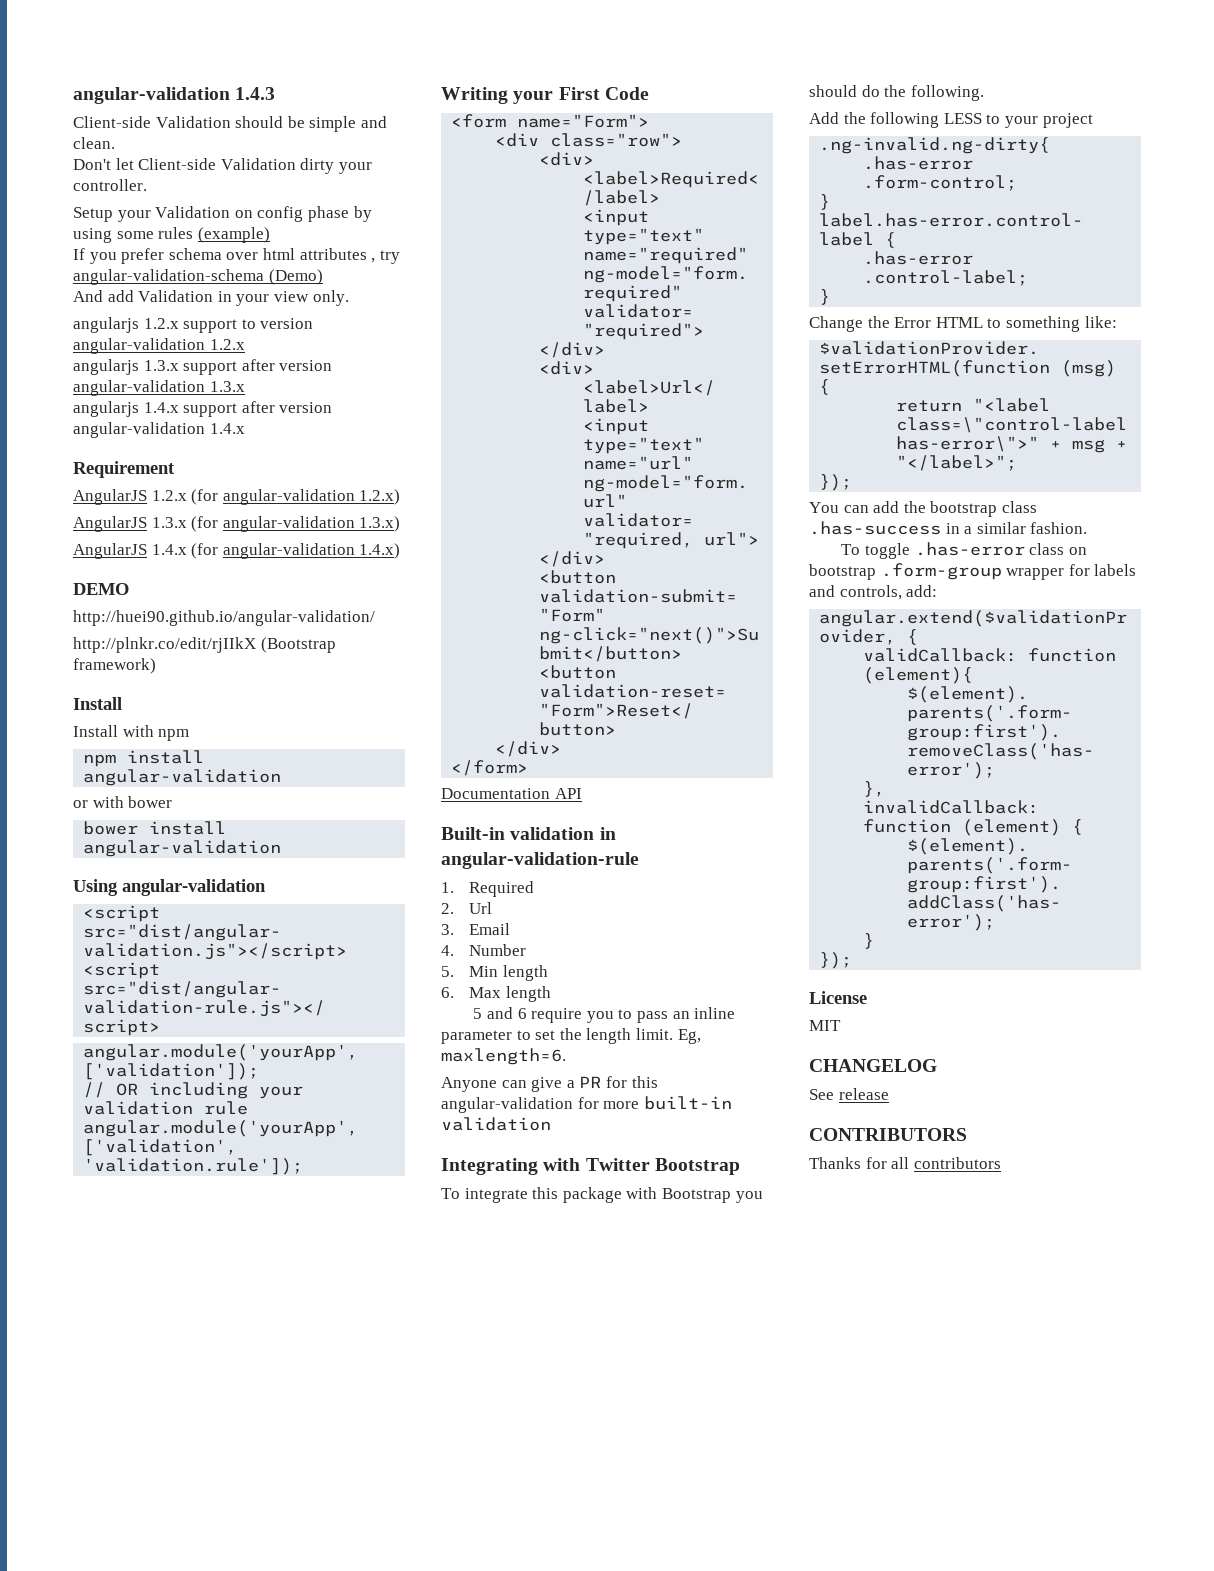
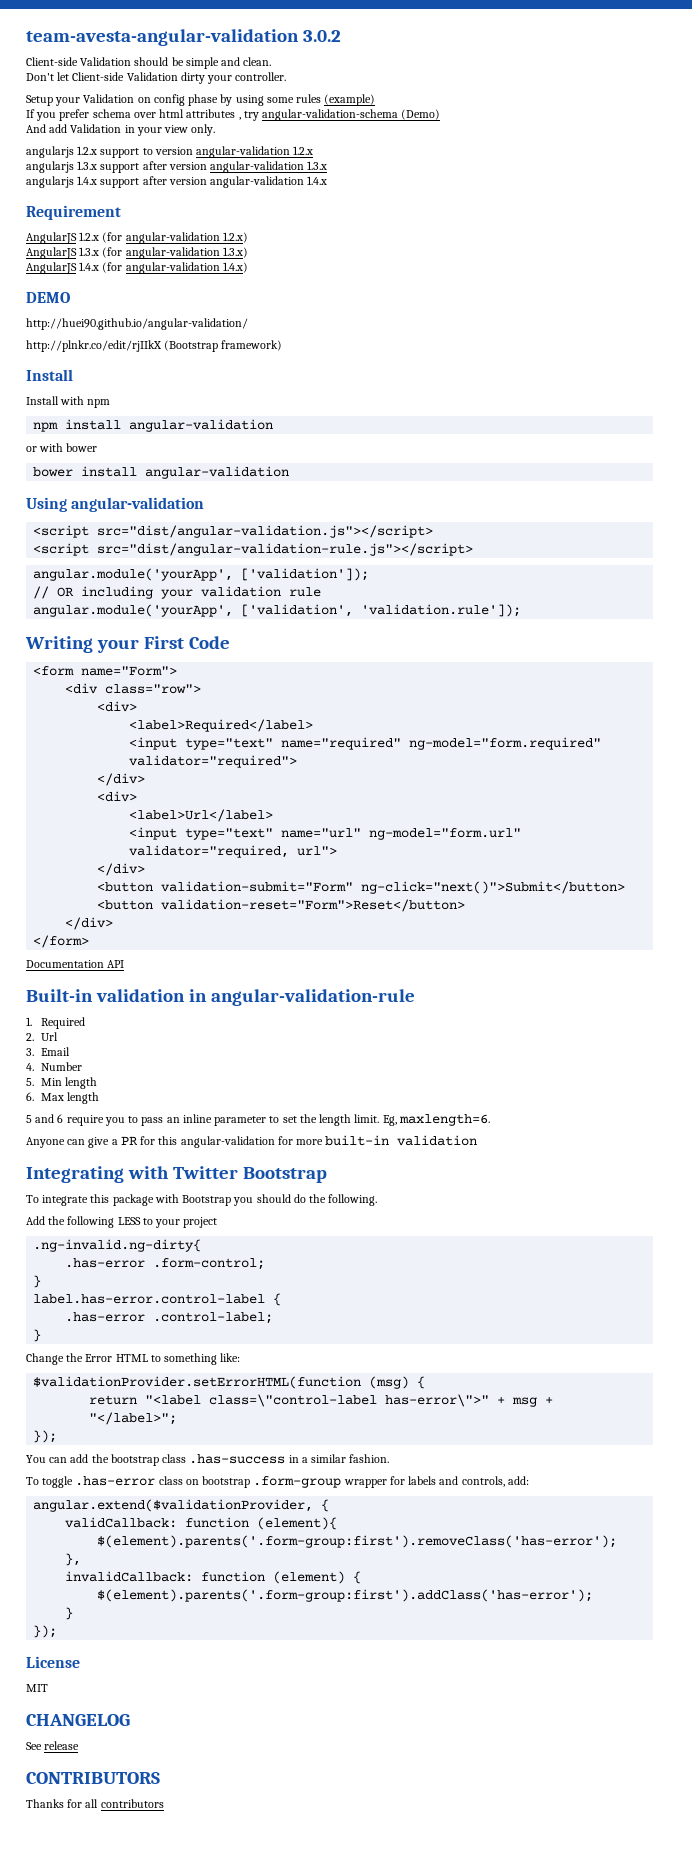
[73,87,276,104] angular-validation 1.4.3 -> [26,29,341,46] team-avesta-angular-validation 3.0.2

